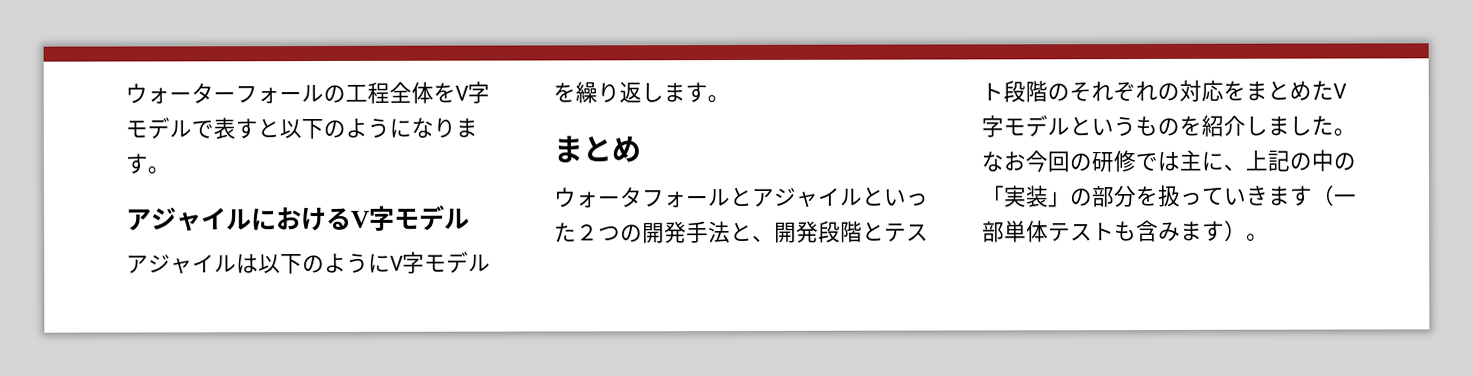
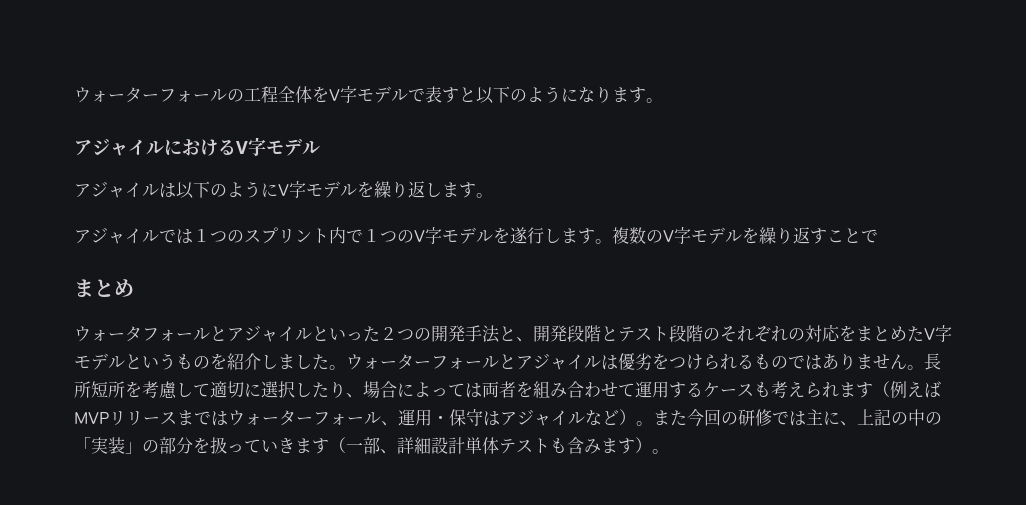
(730, 99) none -> [74,227,878,244] // アジャイルでは１つのスプリント内で１つのV字モデルを遂行します。複数のV字モデルを繰り返すことで
[981,151,1026,172] なお -> [346,353,941,370] [74,381,941,399] [74,409,687,426] ウォーターフォールとアジャイルは優劣をつけられるものではありません。長所短所を考慮して適切に選択したり、場合によっては両者を組み合わせて運用するケースも考えられます（例えばMVPリリースまではウォーターフォール、運用・保守はアジャイルなど）。また
(1005, 232) none -> [380,437,465,454] 、詳細設計

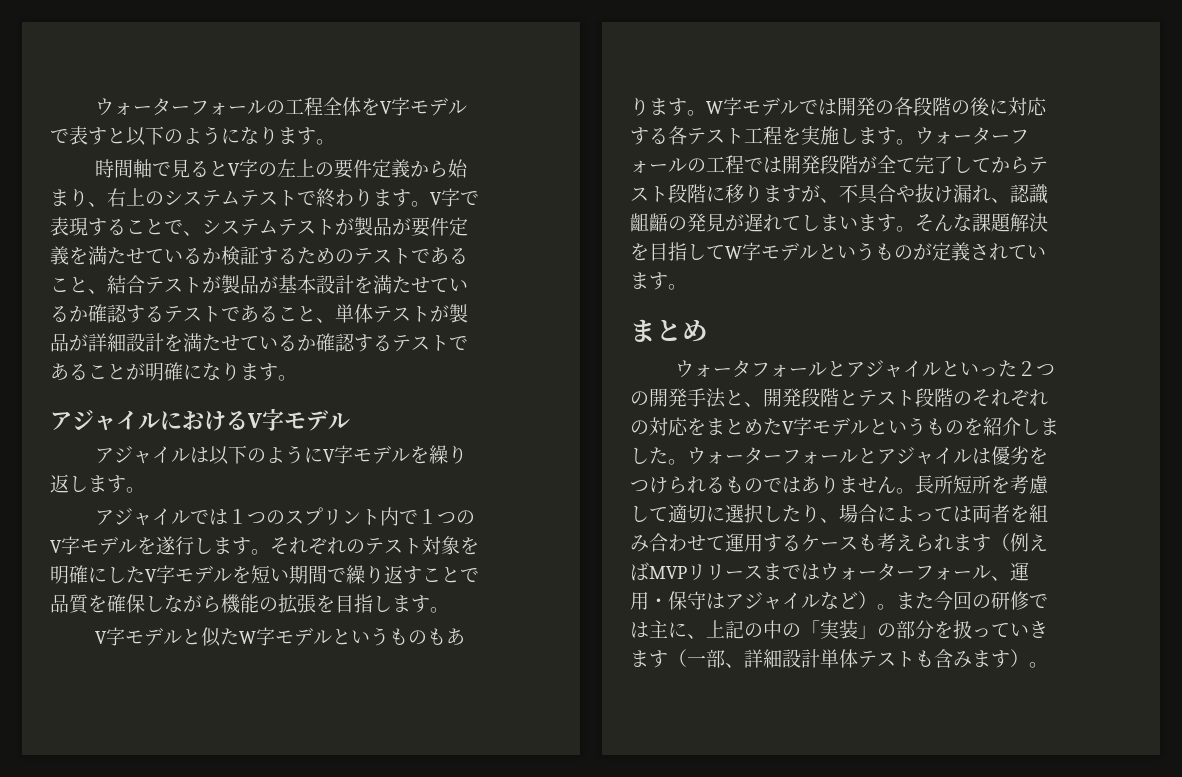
(663, 100) none -> [94,159,468,179] [50,188,479,208] [50,217,468,237] [50,246,468,265] [50,275,468,294] [50,304,468,323] [50,333,468,352] [50,362,297,381] // 時間軸で見るとV字の左上の要件定義から始まり、右上のシステムテストで終わります。V字で表現することで、システムテストが製品が要件定義を満たせているか検証するためのテストであること、結合テストが製品が基本設計を満たせているか確認するテストであること、単体テストが製品が詳細設計を満たせているか確認するテストであることが明確になります。
[612,227,759,244] 複数のV字モデルを -> [270,536,479,555] [50,565,346,584] それぞれのテスト対象を明確にしたV字モデルを短い期間で
(878, 236) none -> [50,594,449,614] [94,627,465,647] [630,97,1047,116] [630,126,1029,145] [630,155,1048,174] [630,184,1048,204] [630,213,1048,232] [630,242,1046,261] [630,272,687,290] 品質を確保しながら機能の拡張を目指します。 // V字モデルと似たW字モデルというものもあります。W字モデルでは開発の各段階の後に対応する各テスト工程を実施します。ウォーターフォールの工程では開発段階が全て完了してからテスト段階に移りますが、不具合や抜け漏れ、認識齟齬の発見が遅れてしまいます。そんな課題解決を目指してW字モデルというものが定義されています。

